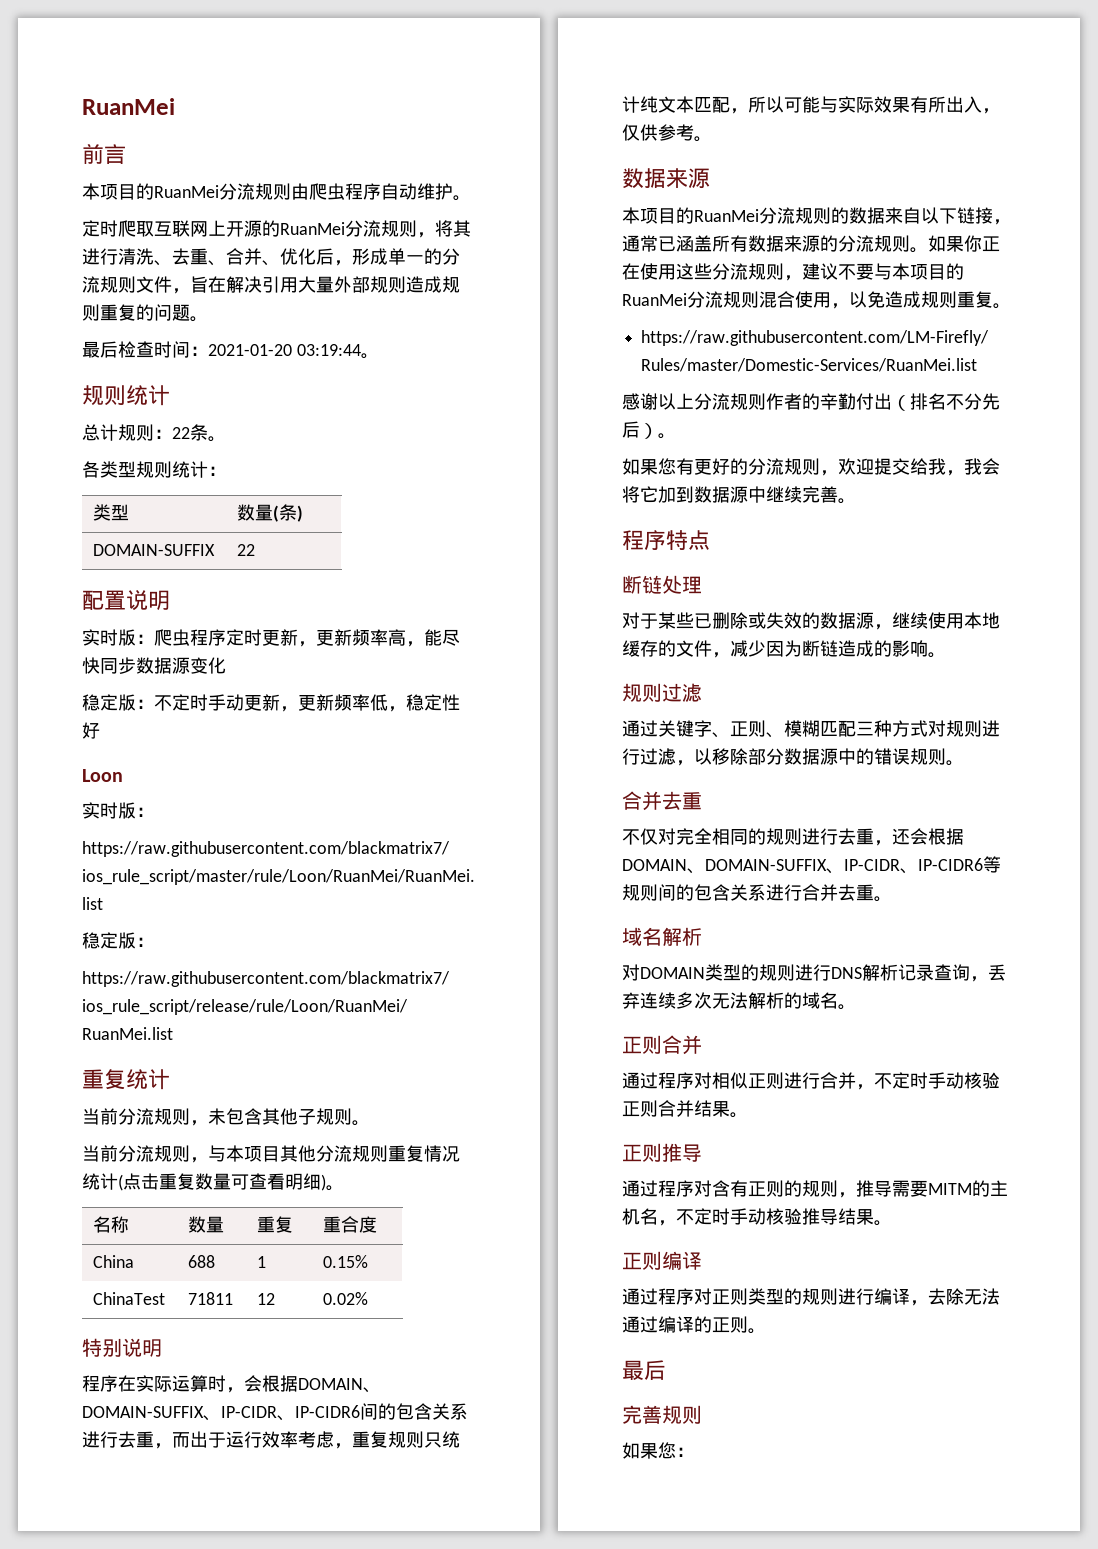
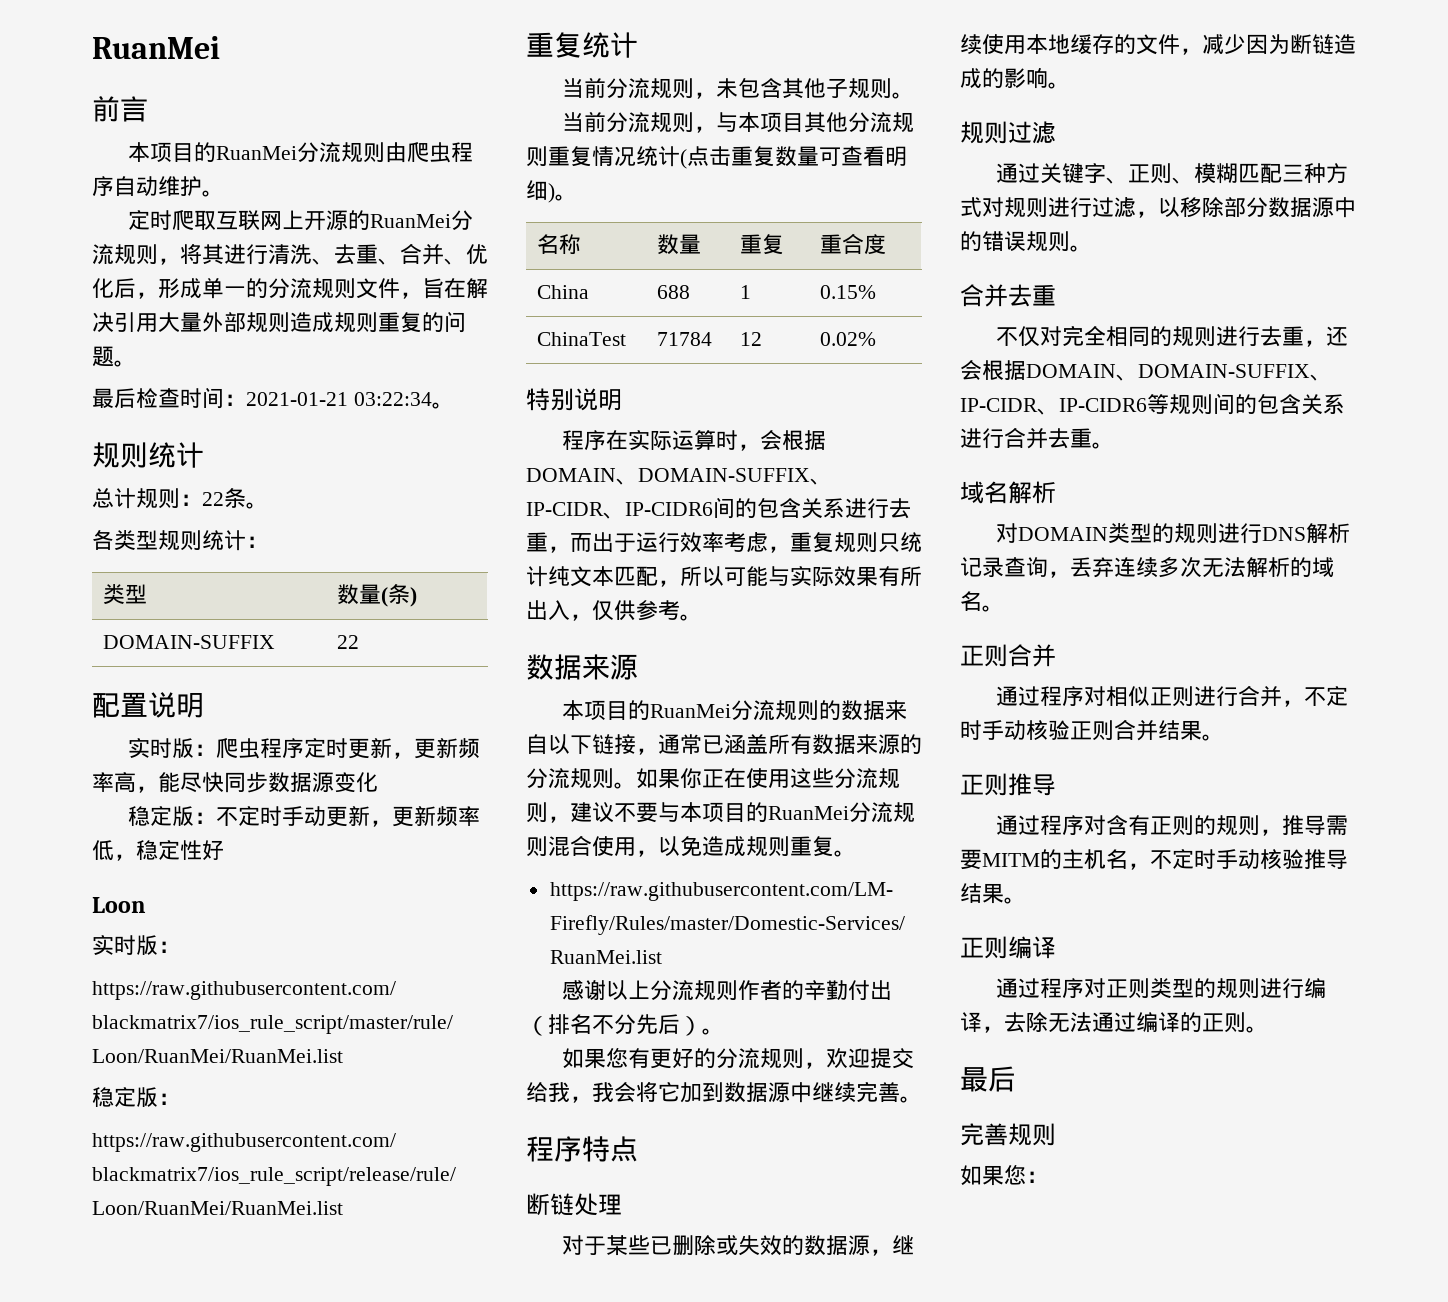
[208,344,361,356] 2021-01-20 03:19:44 -> [246,392,432,406] 2021-01-21 03:22:34
[188,1292,234,1305] 71811 -> [656,332,712,346] 71784

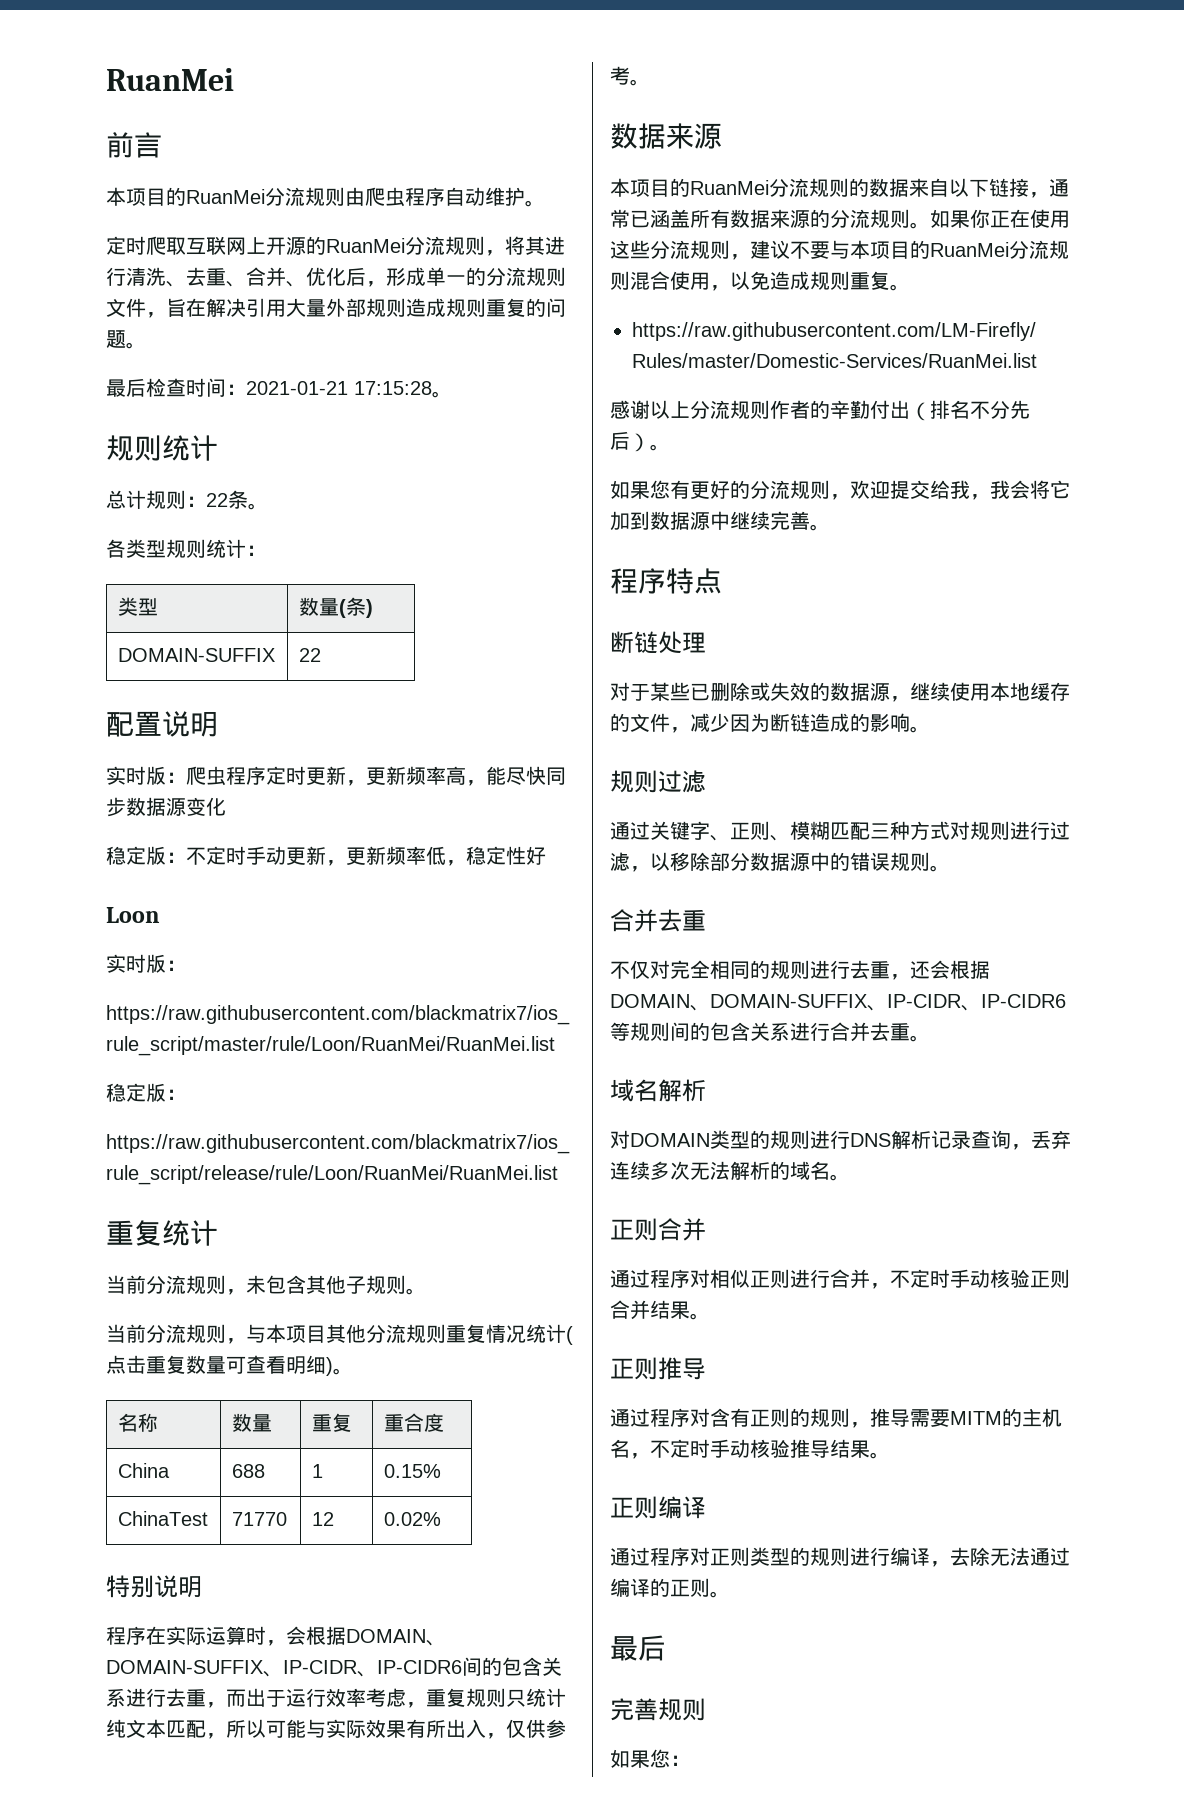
[353,392,432,406] 03:22:34 -> [354,381,432,395] 17:15:28
[656,332,712,346] 71784 -> [231,1512,287,1526] 71770

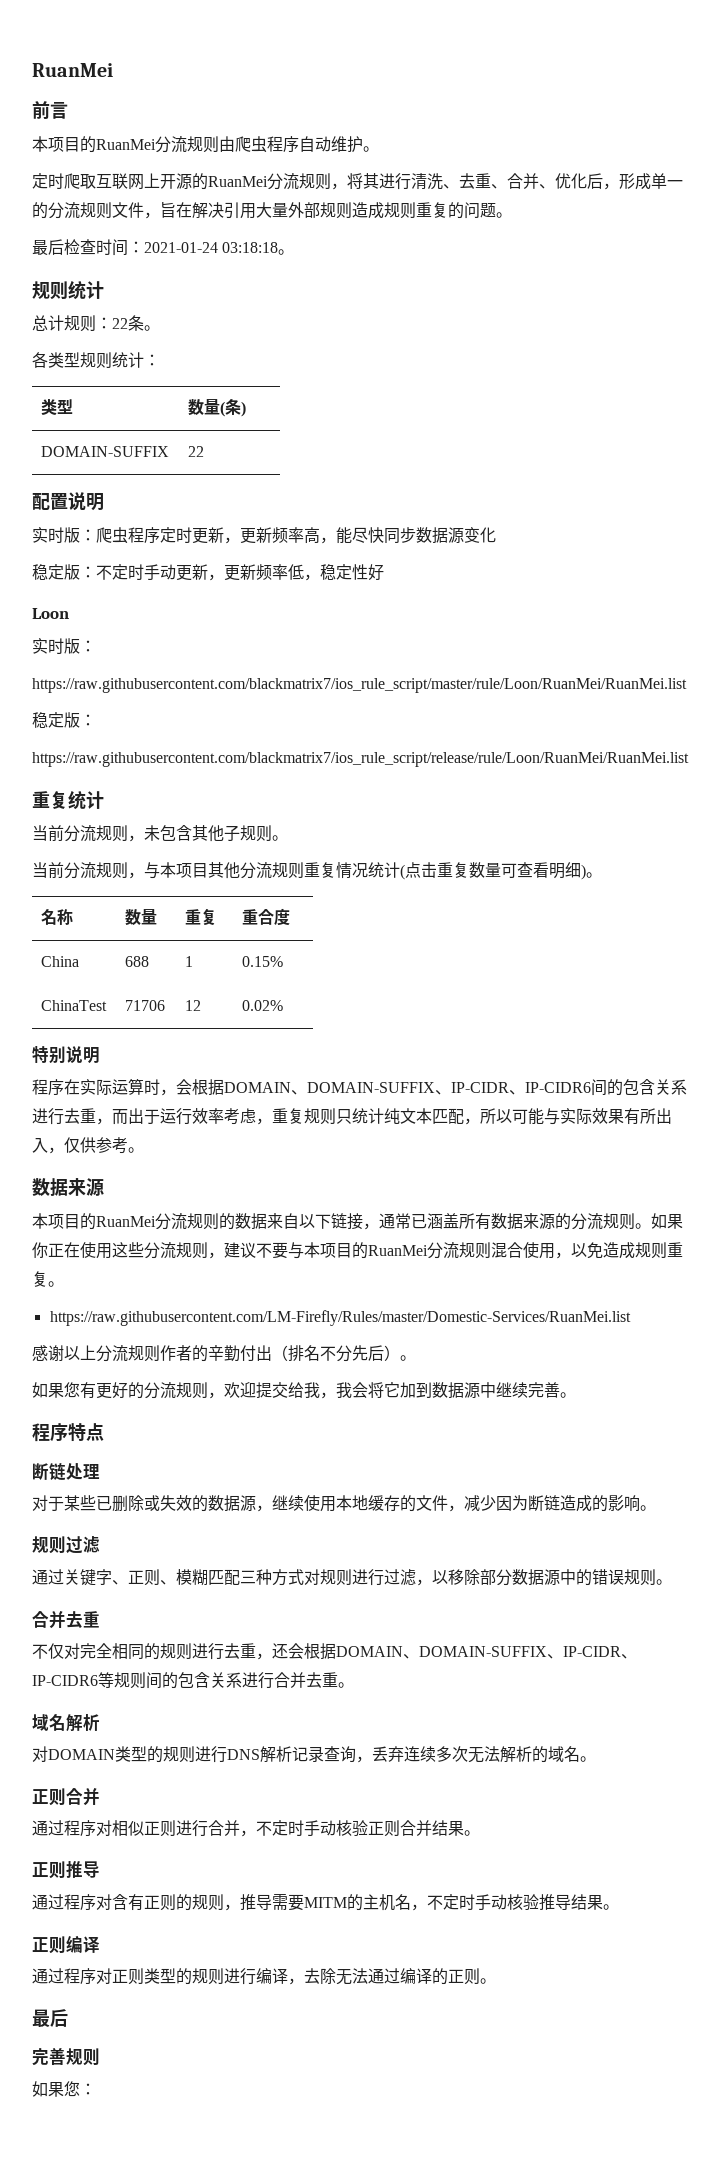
[246,381,432,395] 2021-01-21 17:15:28 -> [144,242,279,253] 2021-01-24 03:18:18
[231,1512,287,1526] 71770 -> [125,1000,166,1011] 71706

